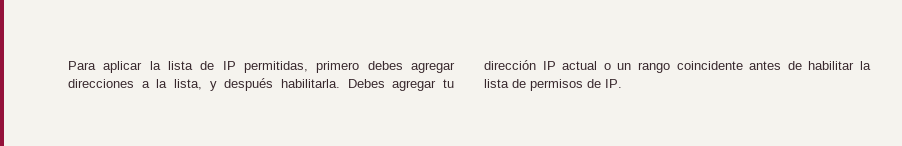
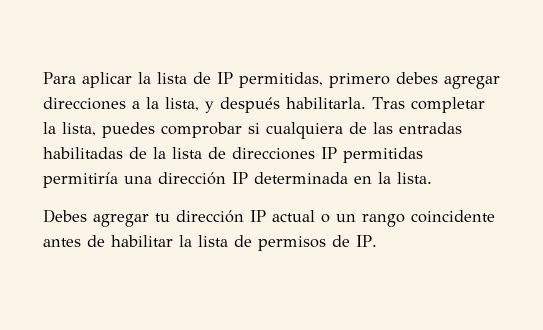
(340, 83) none -> [372,97,485,113] [43,122,462,139] [43,147,423,163] [43,172,432,188] Tras completar la lista, puedes comprobar si cualquiera de las entradas habilitadas de la lista de direcciones IP permitidas permitiría una dirección IP determinada en la lista. //

